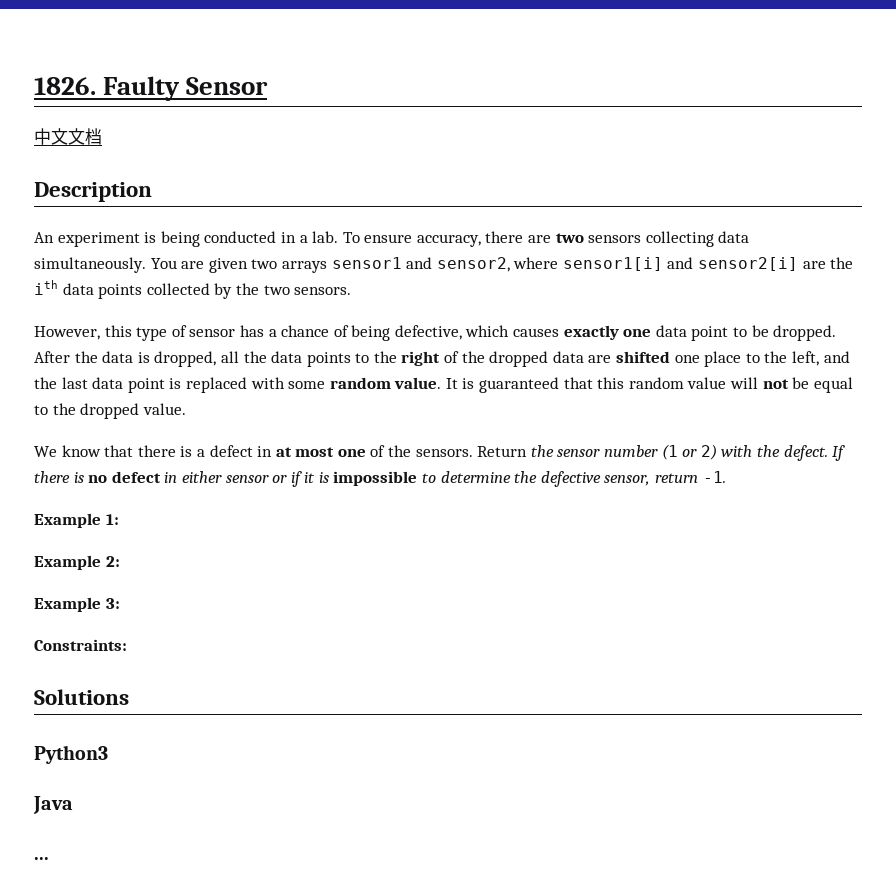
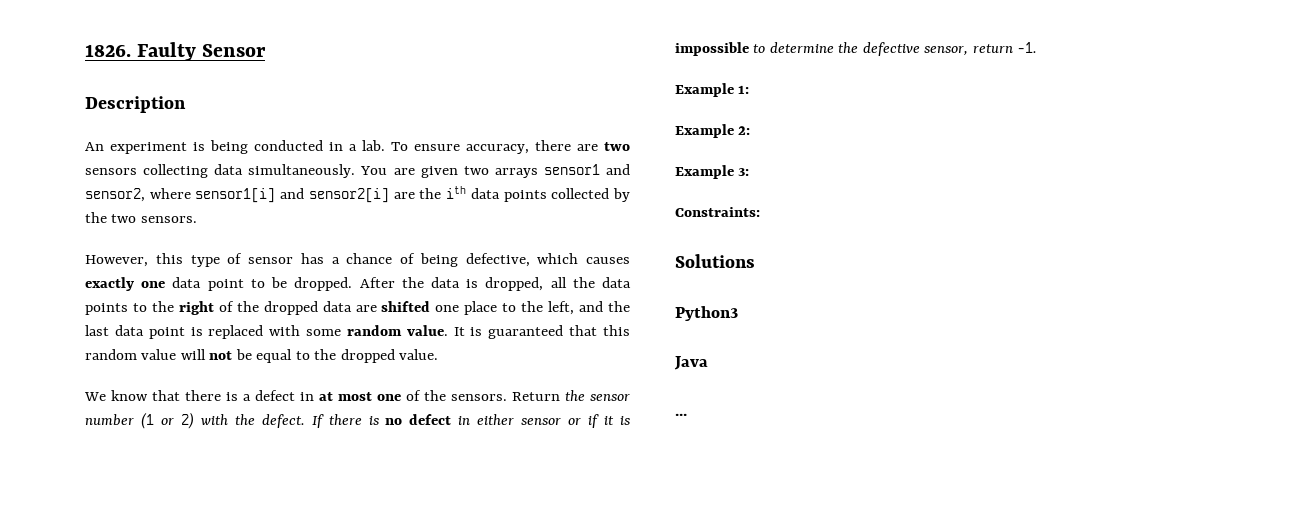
[34,128,102,145] // 中文文档 -> (267, 50) none

